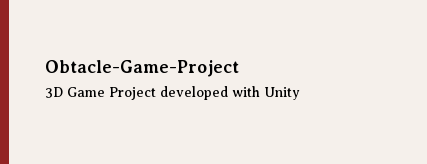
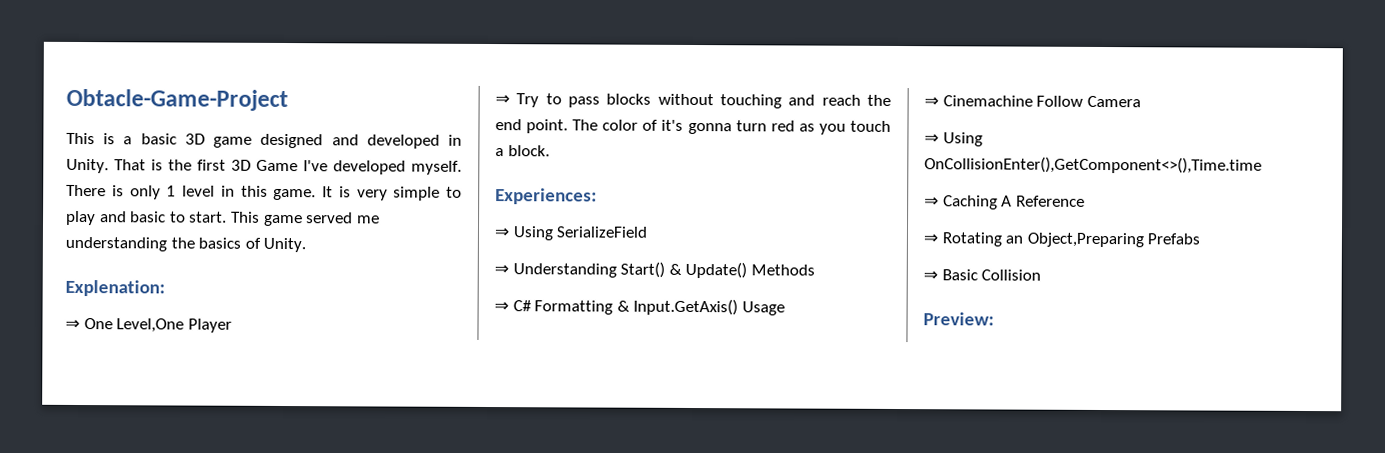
[45,86,300,100] 3D Game Project developed with Unity -> [66,132,463,149] [66,158,462,175] [66,184,462,201] [66,210,380,227] [65,236,307,253] [65,279,165,297] [65,318,232,333] [495,93,891,109] [495,119,891,135] [495,145,550,157] [495,188,597,205] [494,226,648,241] [494,261,815,279] [494,298,785,316] [924,95,1141,108] [924,132,983,147] [924,156,1262,174] [924,195,1085,210] [923,232,1201,248] [923,269,1042,281] [923,312,994,326] This is a basic 3D game designed and developed in Unity. That is the first 3D Game I've developed myself. There is only 1 level in this game. It is very simple to play and basic to start. This game served me understanding the basics of Unity. // Explenation: // ⇒ One Level,One Player // ⇒ Try to pass blocks without touching and reach the end point. The color of it's gonna turn red as you touch a block. // Experiences: // ⇒ Using SerializeField // ⇒ Understanding Start() & Update() Methods // ⇒ C# Formatting & Input.GetAxis() Usage // ⇒ Cinemachine Follow Camera // ⇒ Using OnCollisionEnter(),GetComponent<>(),Time.time // ⇒ Caching A Reference // ⇒ Rotating an Object,Preparing Prefabs // ⇒ Basic Collision // Preview:

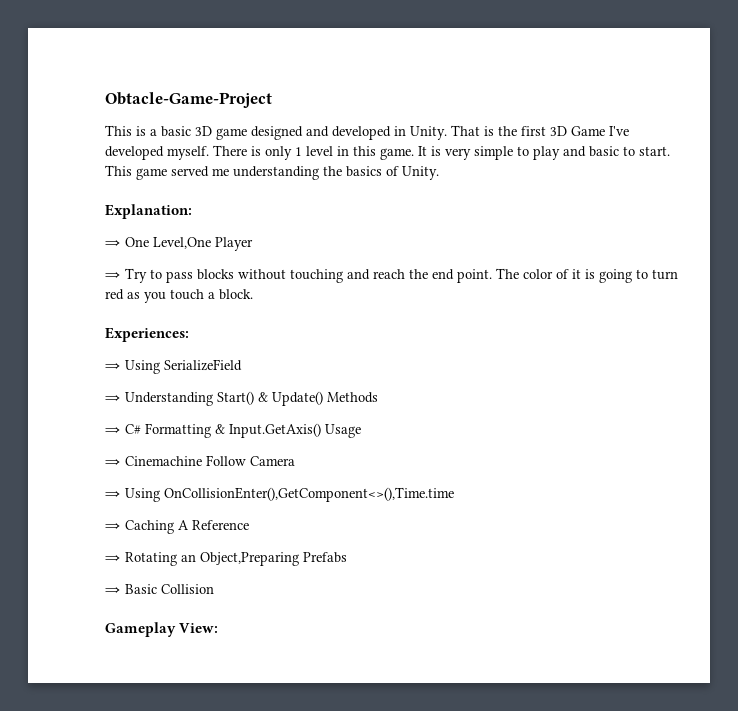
[65,279,165,297] Explenation: -> [105,204,192,219] Explanation:
[661,119,732,135] it's gonna -> [572,269,648,283] it is going to
[923,312,994,326] Preview: -> [105,622,219,637] Gameplay View:

